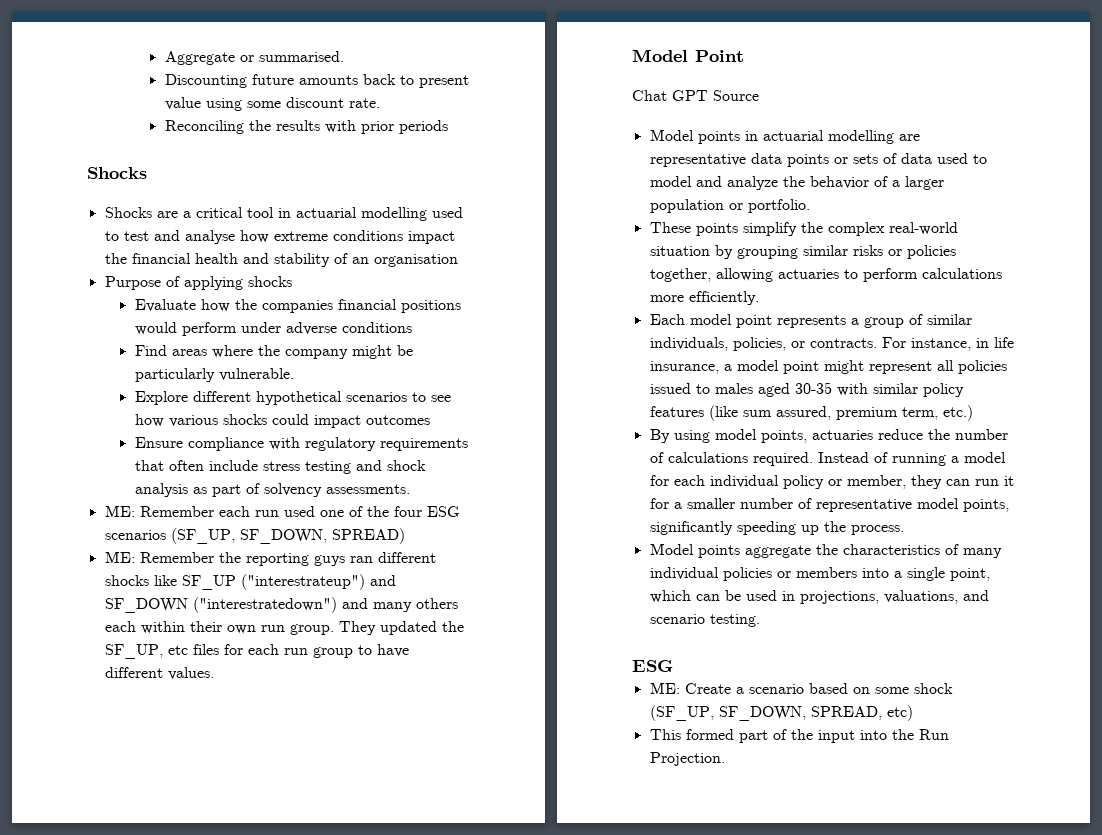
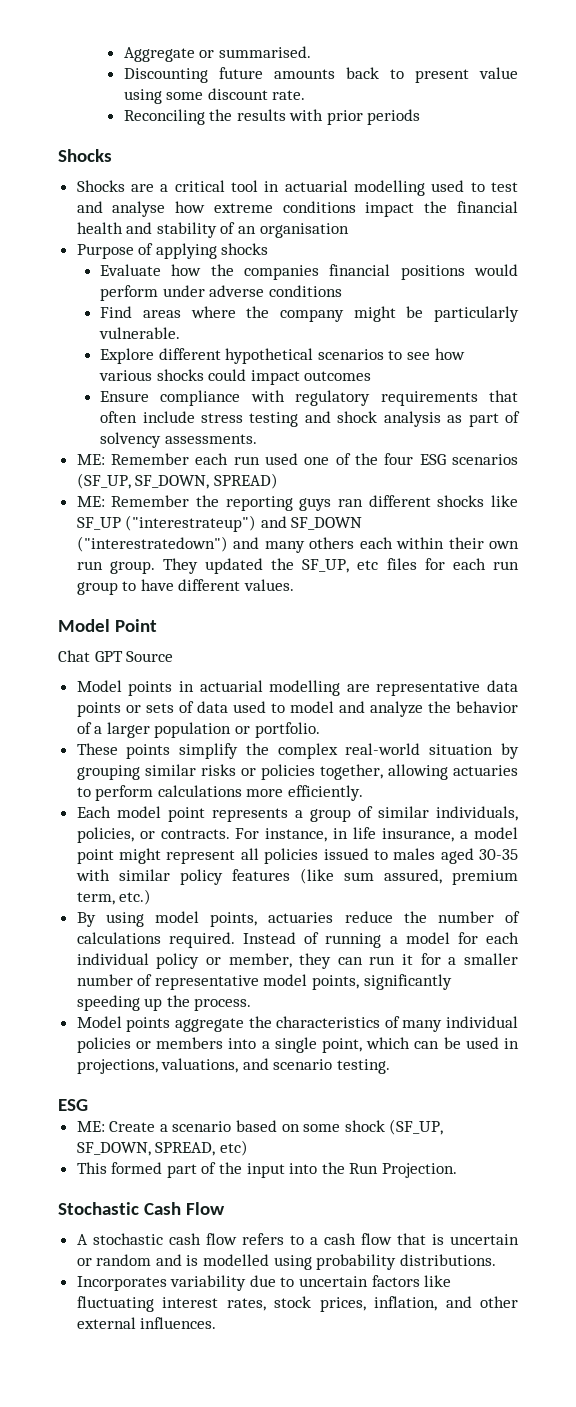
(725, 759) none -> [58,1202,226,1215] [76,1233,519,1245] [76,1254,496,1270] [76,1275,452,1291] [76,1296,518,1312] [76,1317,217,1329] // Stochastic Cash Flow // A stochastic cash flow refers to a cash flow that is uncertain or random and is modelled using probability distributions. // Incorporates variability due to uncertain factors like fluctuating interest rates, stock prices, inflation, and other external influences.

